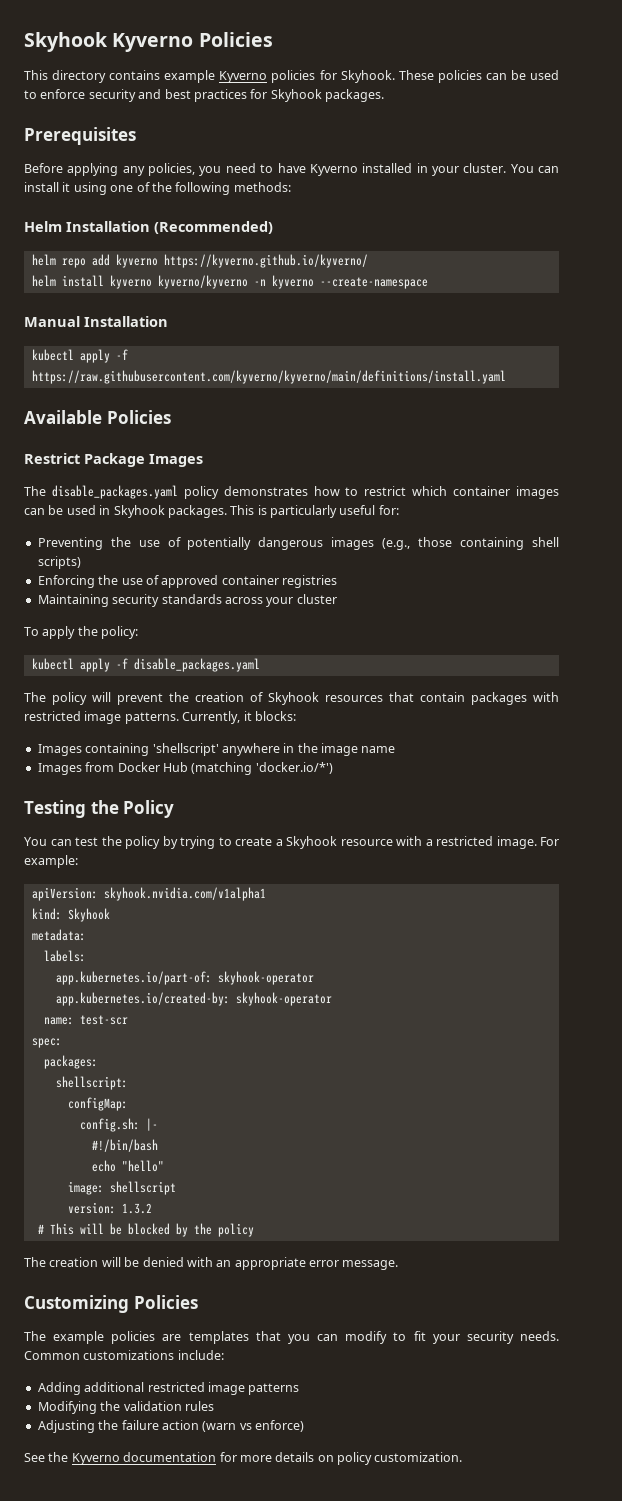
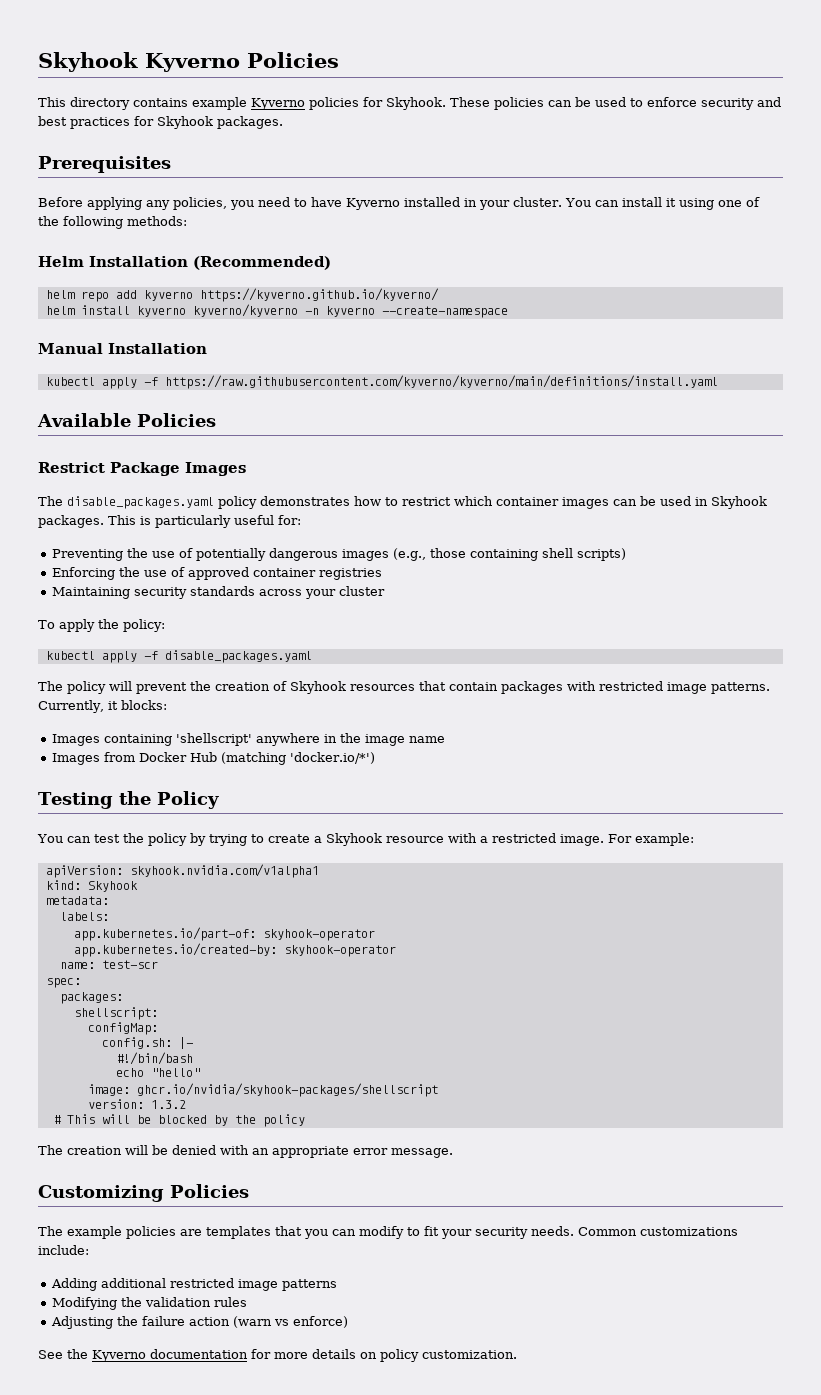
[109,1181,176,1195] shellscript -> [136,1083,438,1097] ghcr.io/nvidia/skyhook-packages/shellscript

